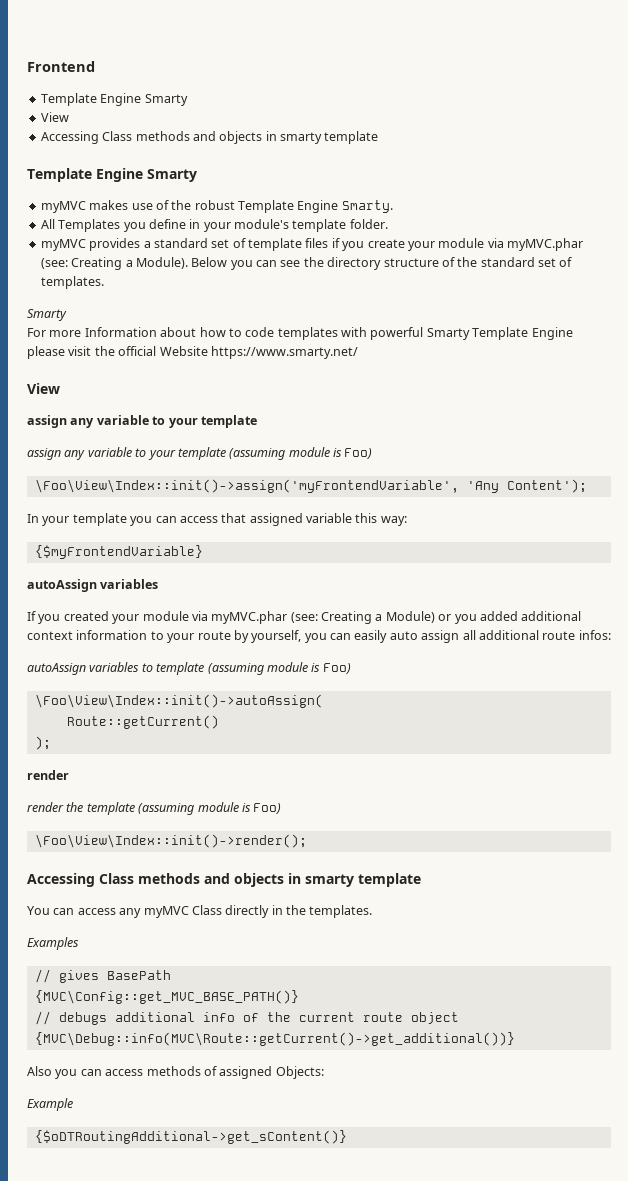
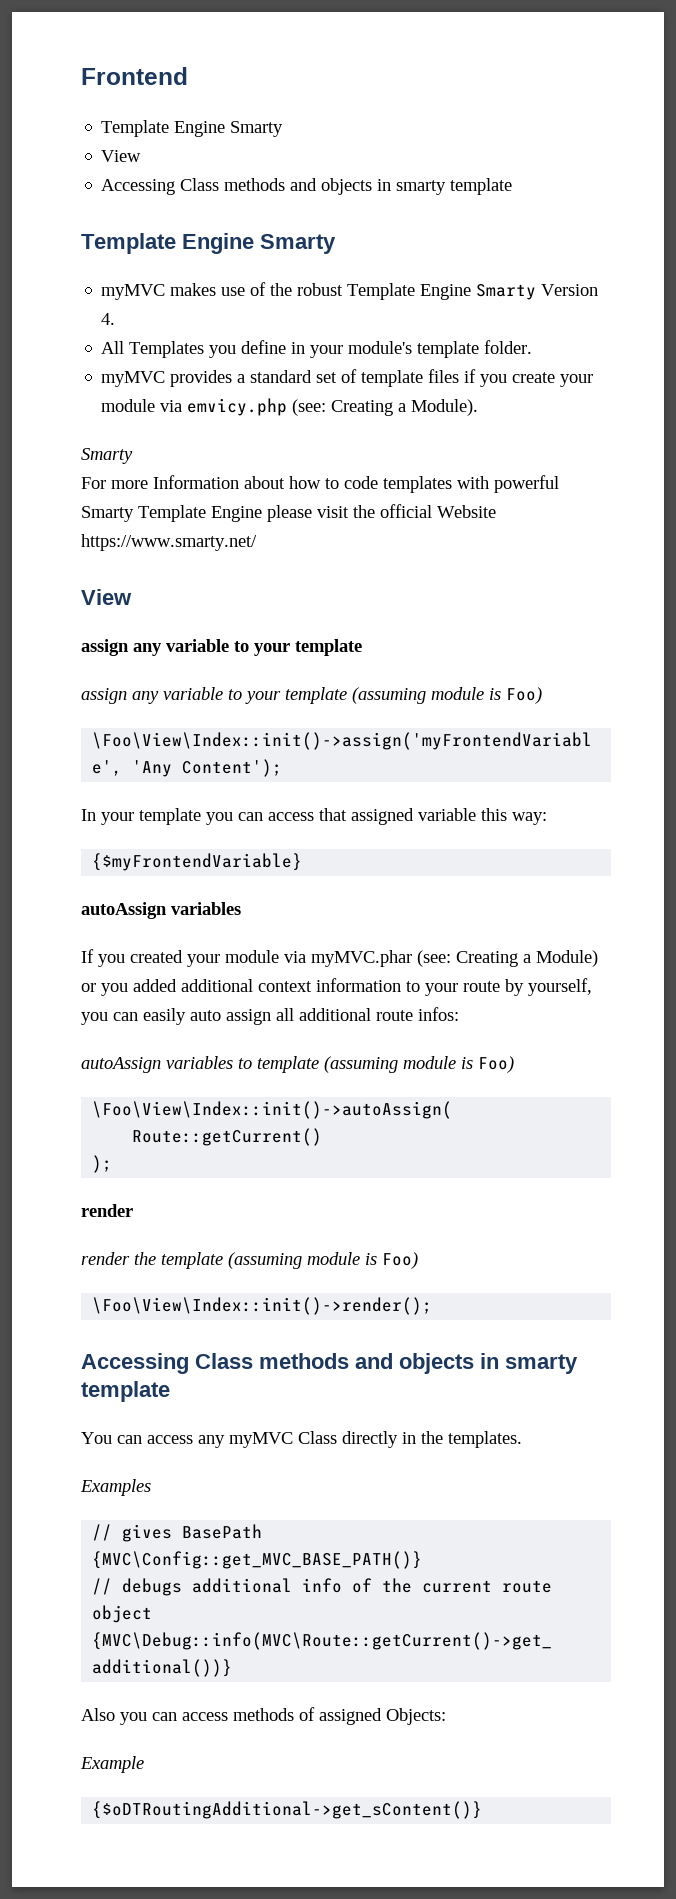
[341,200,393,213] Smarty. -> [476,284,599,300] [101,313,116,325] Smarty Version 4.
[507,238,583,251] myMVC.phar -> [187,398,288,416] emvicy.php
[191,257,573,270] [40,276,104,289] Below you can see the directory structure of the standard set of templates. -> (479, 407) none

